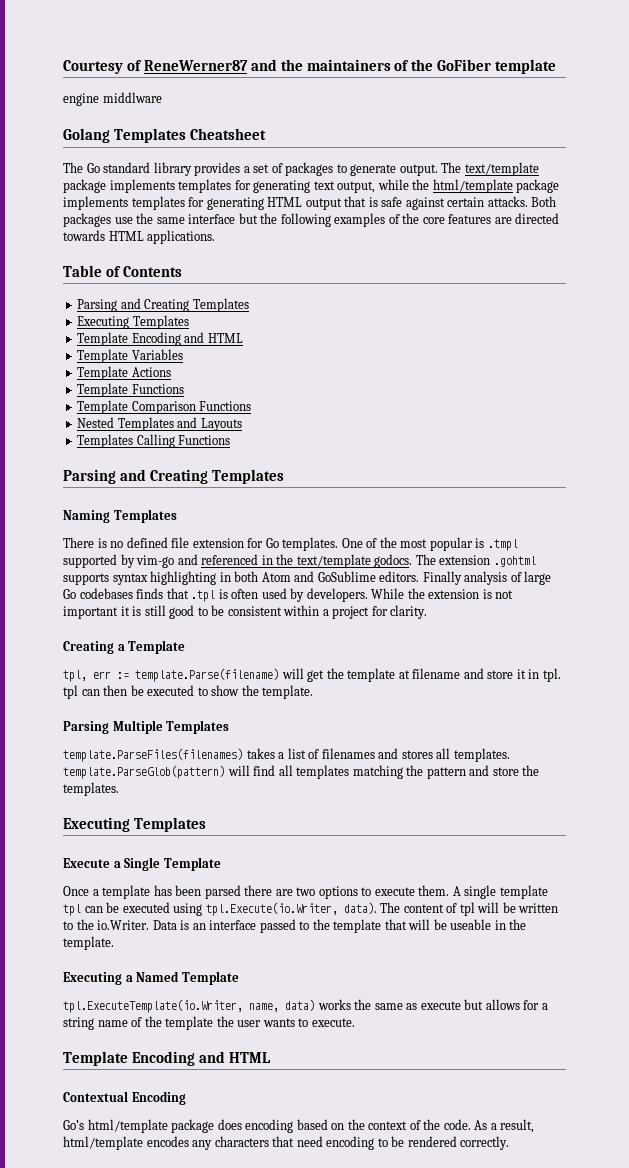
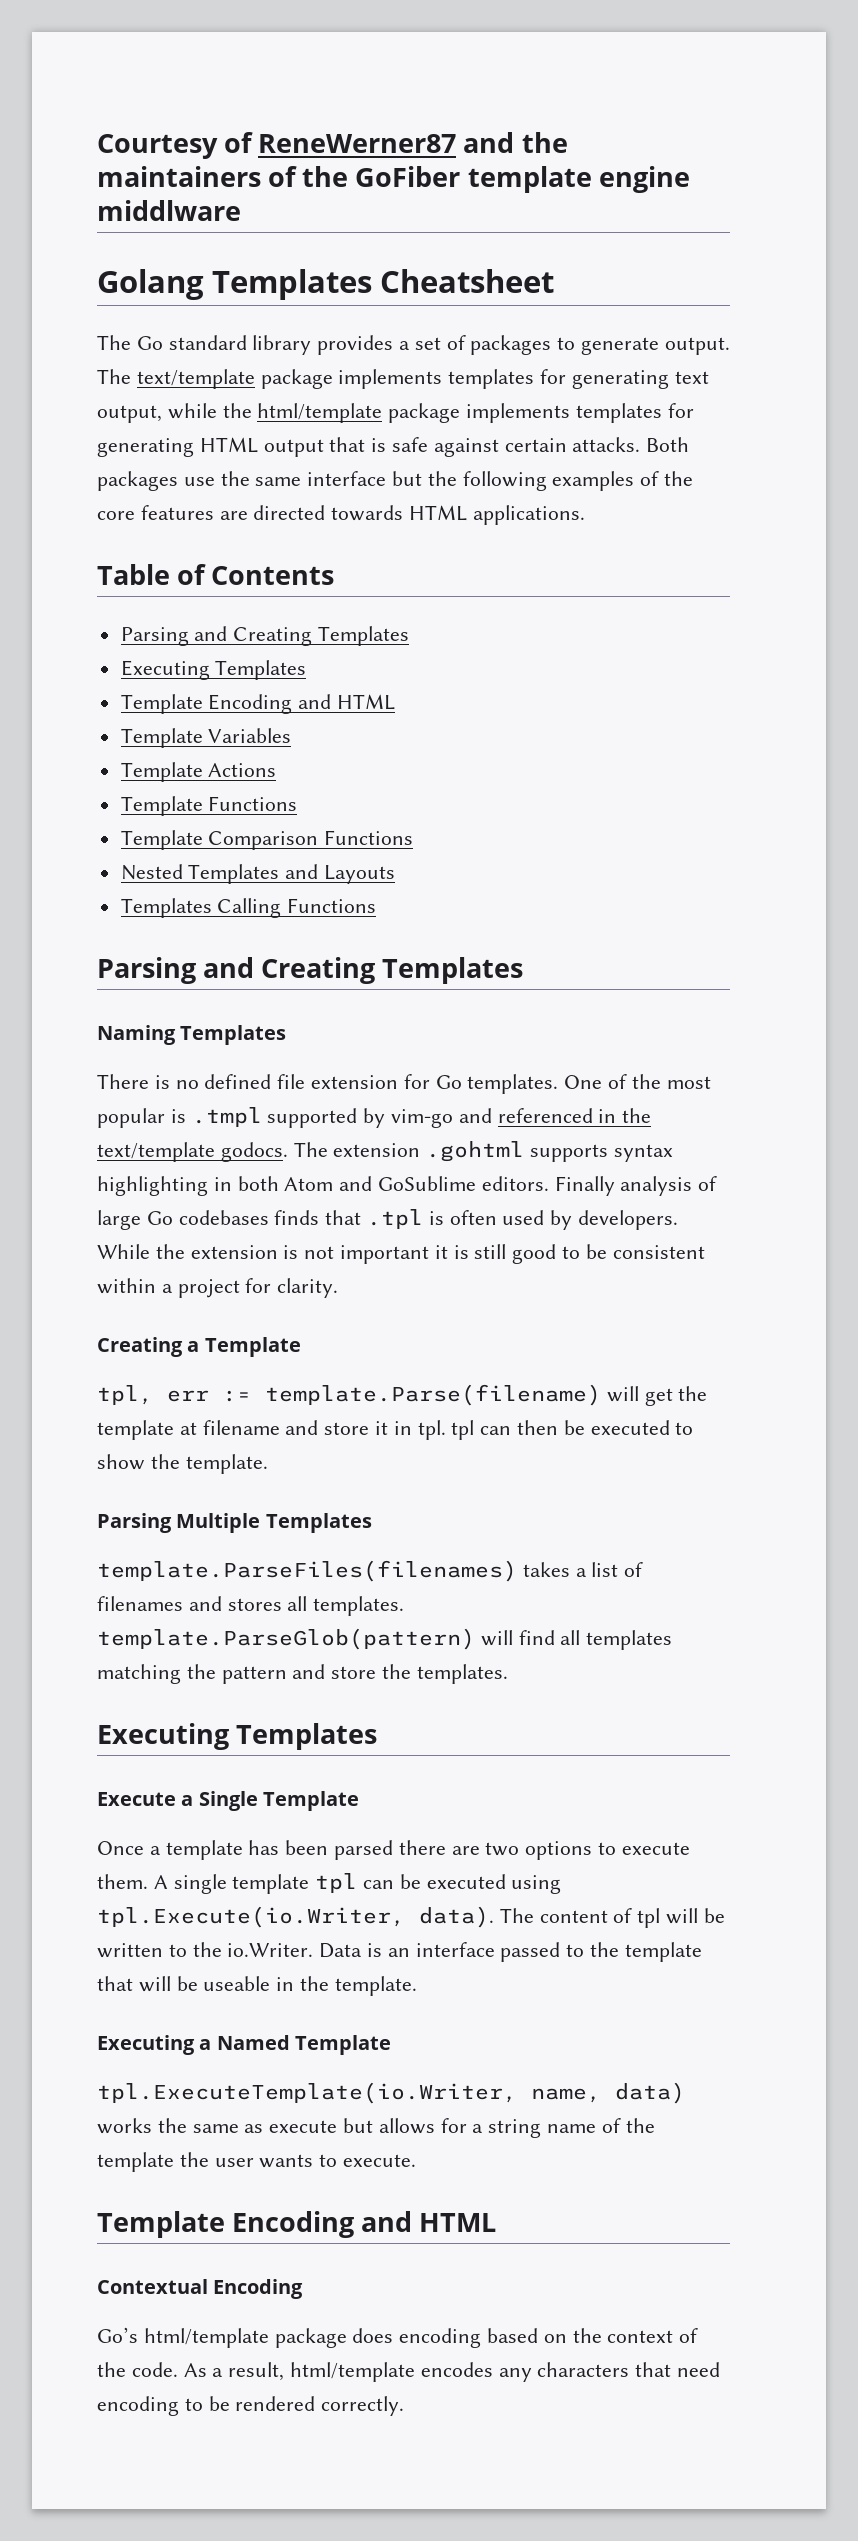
(557, 66) // -> (592, 179) none

